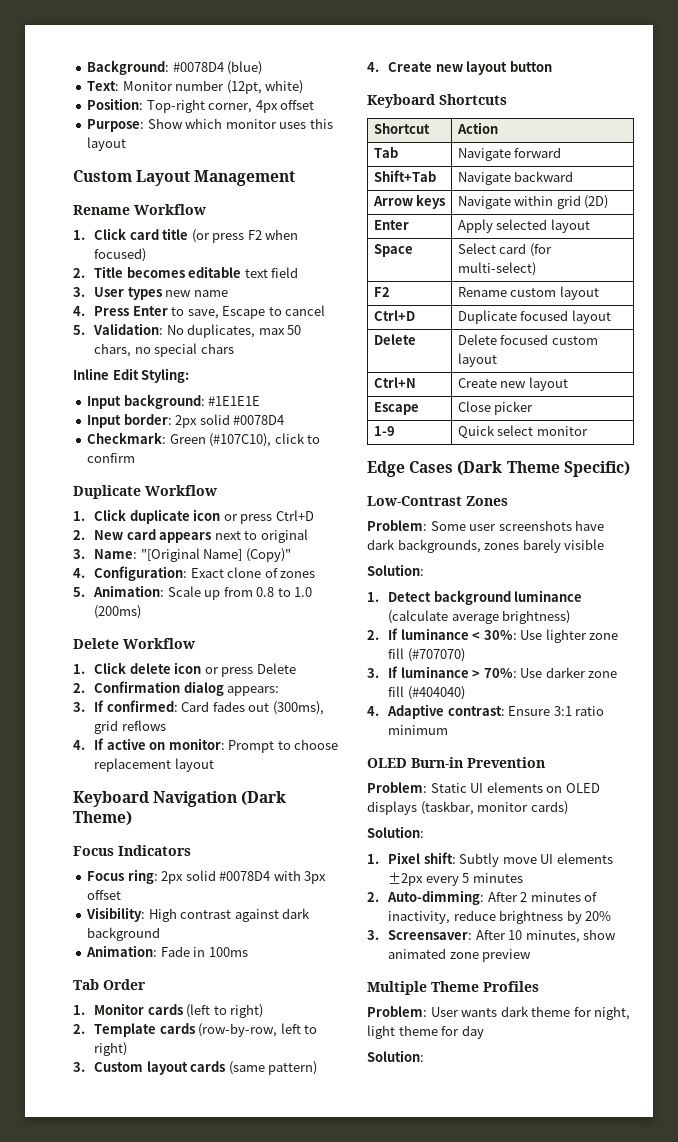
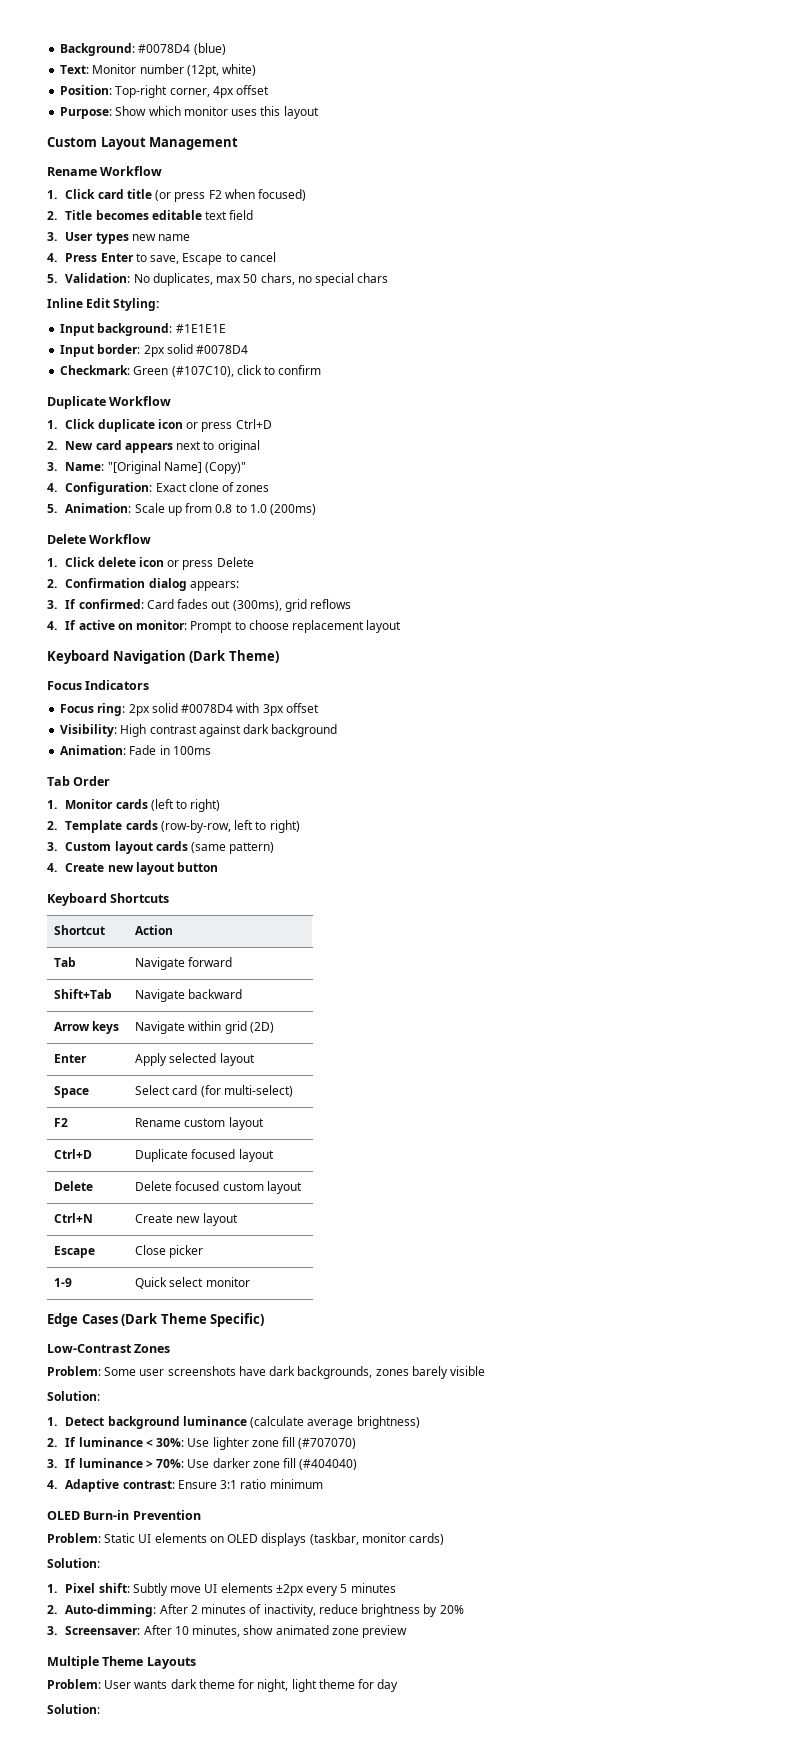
[483,981,539,992] Profiles -> [146,1657,196,1669] Layouts

